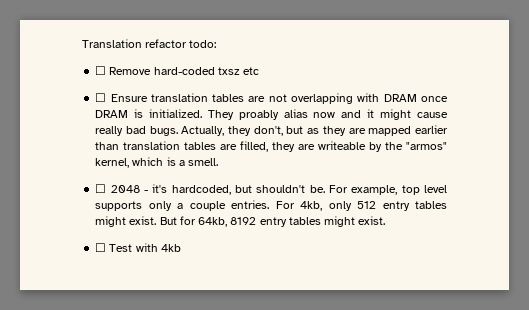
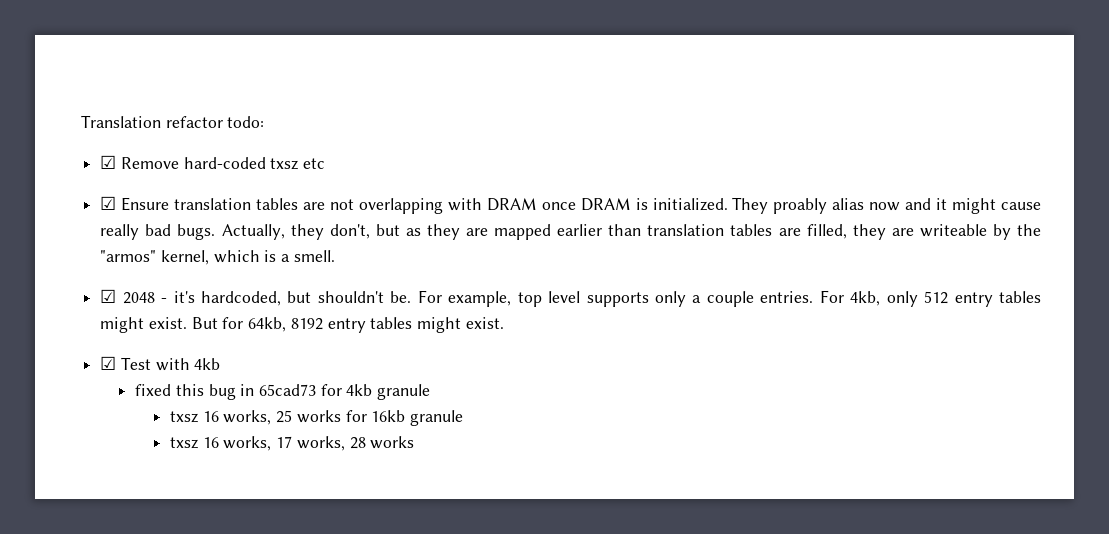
[95,66,107,75] ☐ -> [100,155,117,169] ☑
[95,93,107,102] ☐ -> [100,196,117,210] ☑
[95,184,107,193] ☐ -> [100,289,117,303] ☑
[95,243,107,252] ☐ -> [100,356,117,370] ☑
(181, 248) none -> [135,384,431,400] [169,410,463,426] [169,436,415,451] // fixed this bug in 65cad73 for 4kb granule // txsz 16 works, 25 works for 16kb granule // txsz 16 works, 17 works, 28 works

